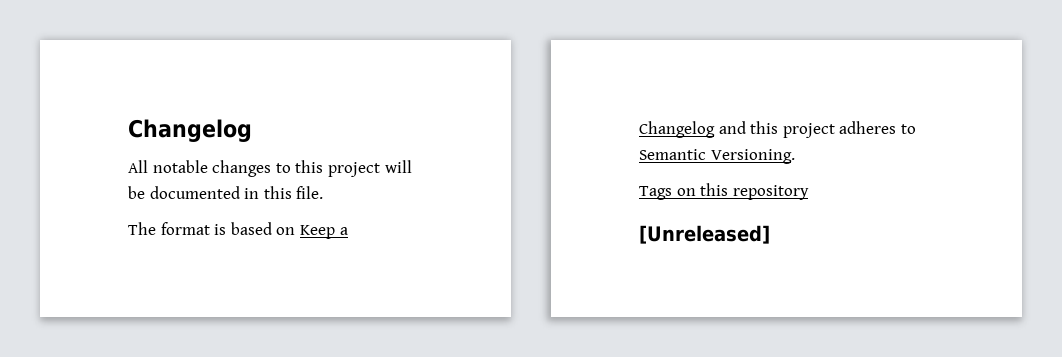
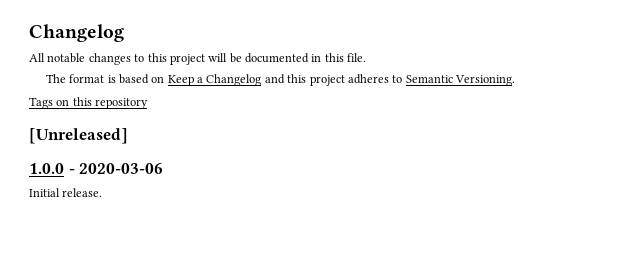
(770, 234) none -> [29,163,164,174] [29,188,103,197] // 1.0.0 - 2020-03-06 // Initial release.

